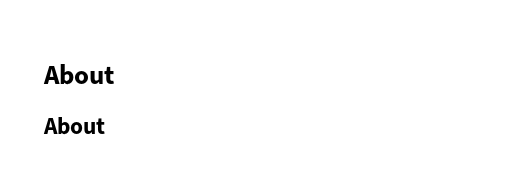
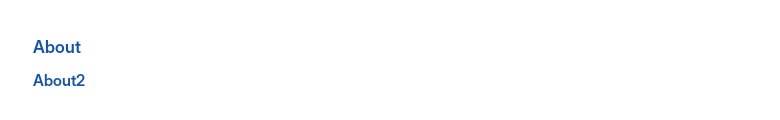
[43,117,105,135] About -> [33,74,85,86] About2

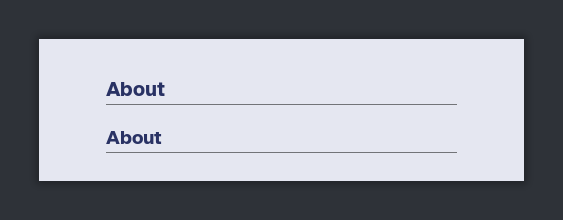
[33,74,85,86] About2 -> [106,131,162,144] About

